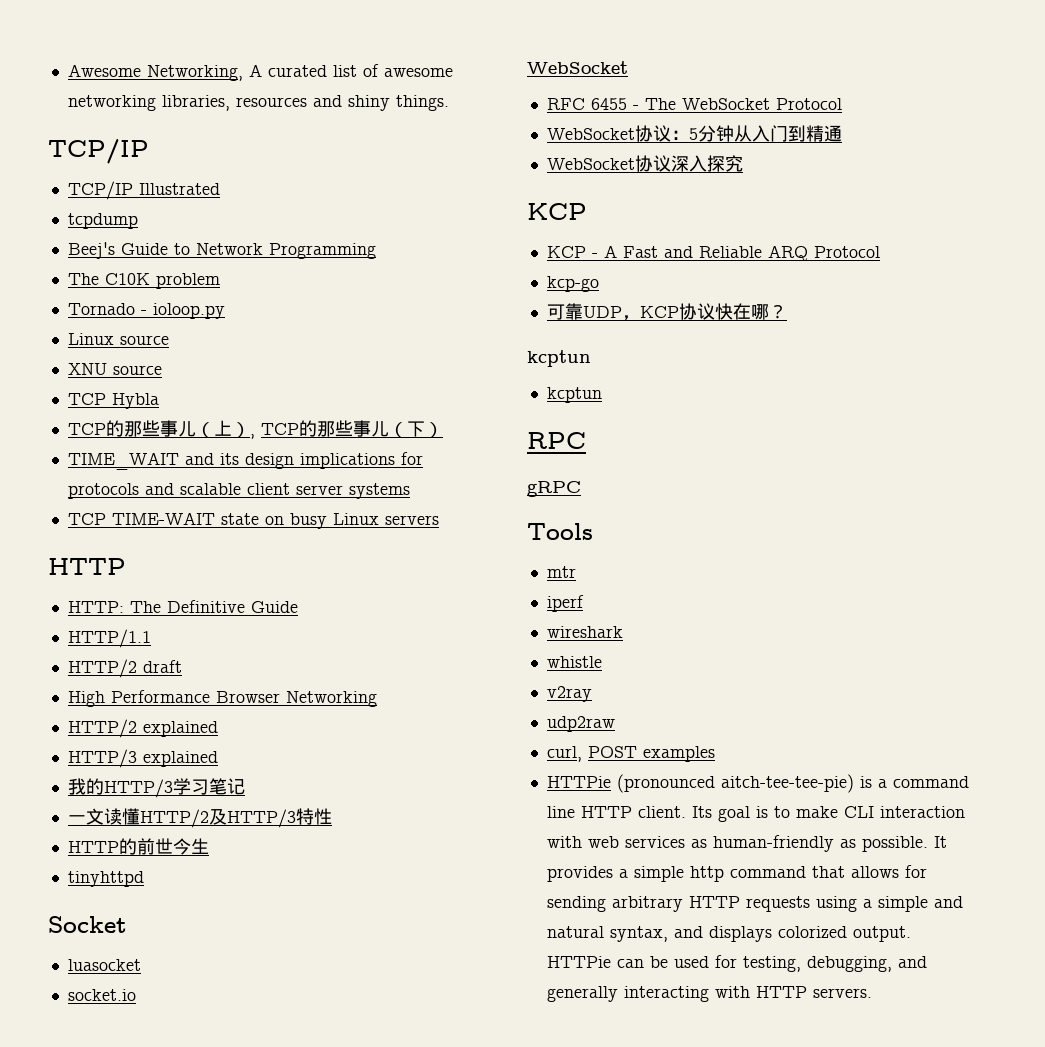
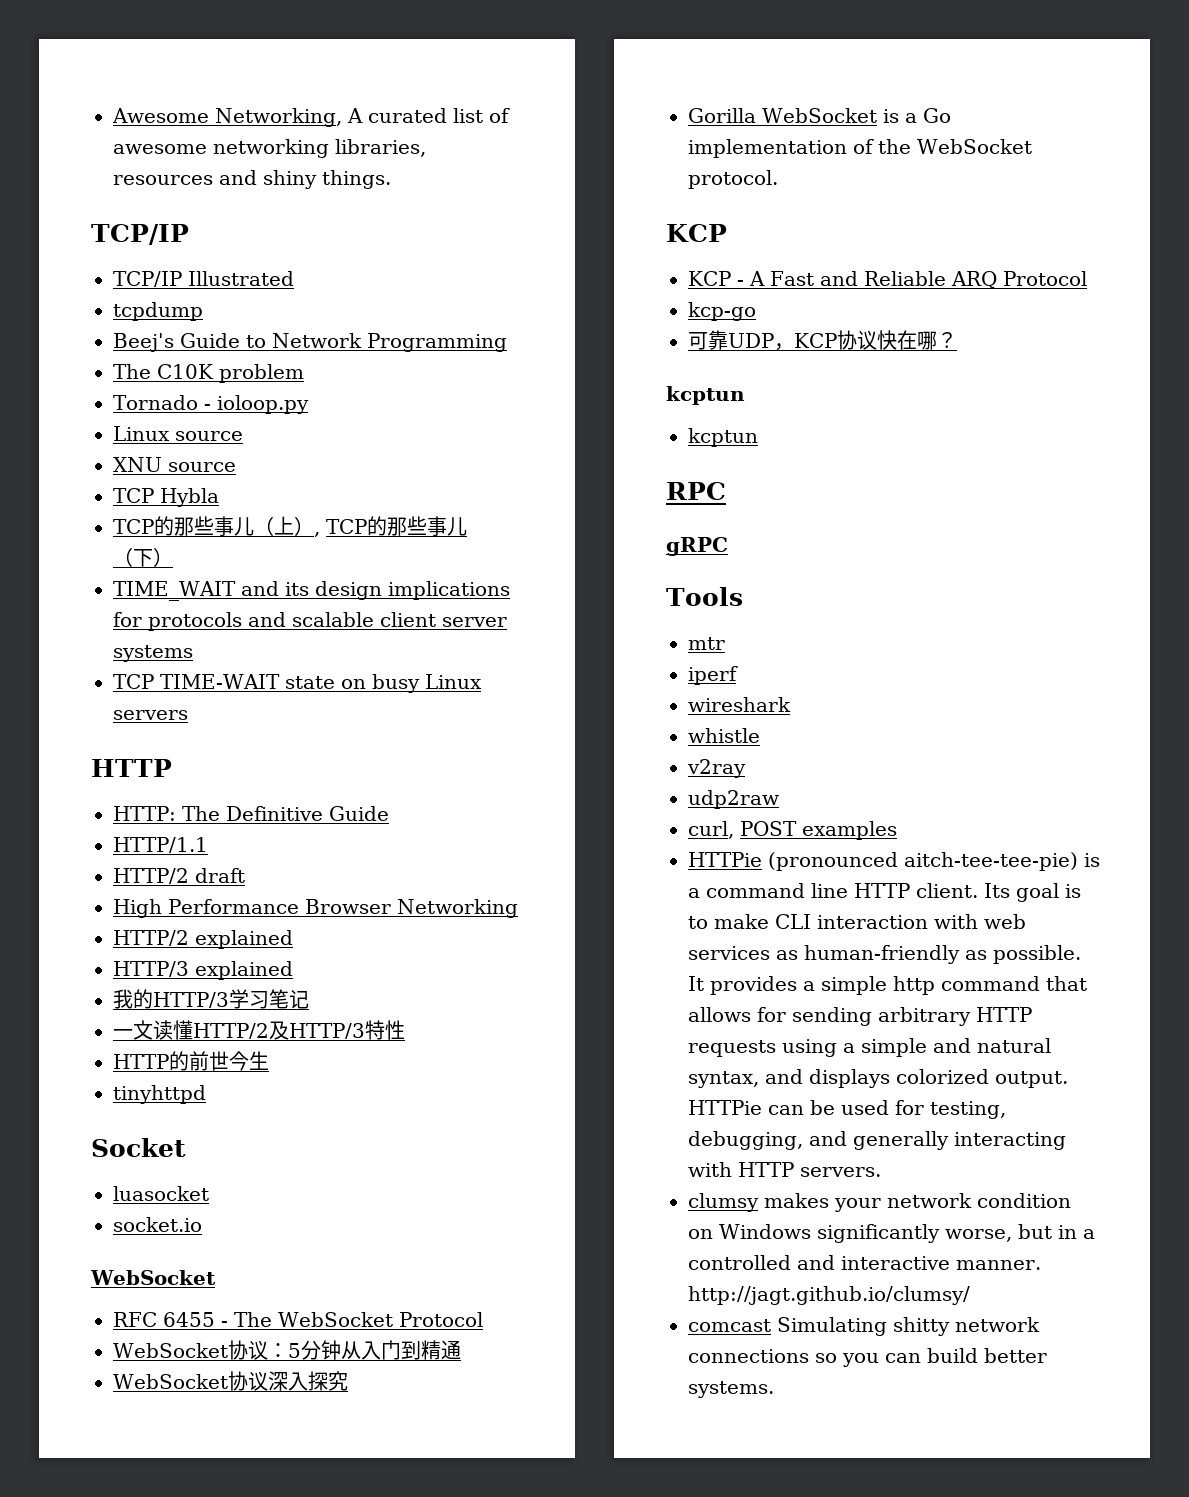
(743, 163) none -> [688,108,951,123] [688,139,1032,158] [688,170,778,189] // Gorilla WebSocket is a Go implementation of the WebSocket protocol.
(872, 993) none -> [688,1193,1071,1212] [688,1224,1095,1243] [688,1255,1041,1270] [688,1286,970,1305] [688,1317,1040,1336] [688,1348,1047,1367] [688,1381,774,1398] // clumsy makes your network condition on Windows significantly worse, but in a controlled and interactive manner. http://jagt.github.io/clumsy/ // comcast Simulating shitty network connections so you can build better systems.

